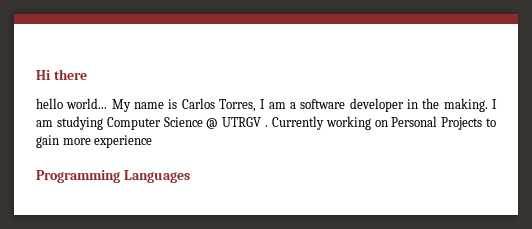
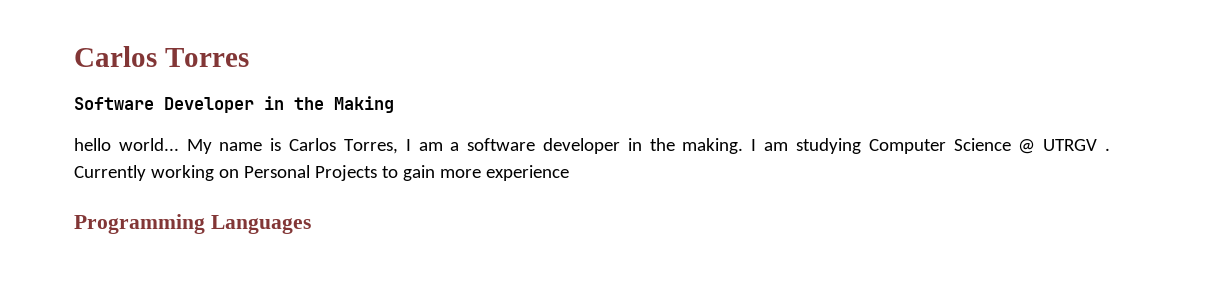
[36,69,87,80] Hi there -> [74,46,249,67] [74,96,394,113] Carlos Torres // Software Developer in the Making

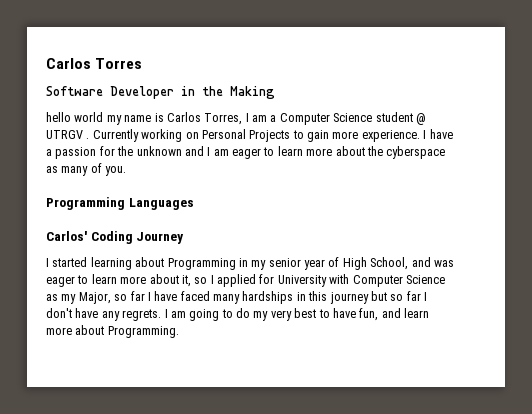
[118,138,212,154] world... My -> [74,112,122,125] world my
[467,138,1011,154] software developer in the making. I am studying Computer Science -> [279,112,413,125] Computer Science student
[485,165,569,181] [74,214,311,234] experience // Programming Languages -> [361,129,453,142] [46,146,446,159] [46,163,127,176] [46,197,194,210] [46,231,185,244] [46,257,454,270] [46,274,445,287] [46,291,427,304] [46,308,429,321] [46,325,179,338] experience. I have a passion for the unknown and I am eager to learn more about the cyberspace as many of you. // Programming Languages // Carlos' Coding Journey // I started learning about Programming in my senior year of High School, and was eager to learn more about it, so I applied for University with Computer Science as my Major, so far I have faced many hardships in this journey but so far I don't have any regrets. I am going to do my very best to have fun, and learn more about Programming.

